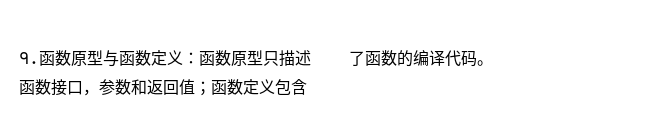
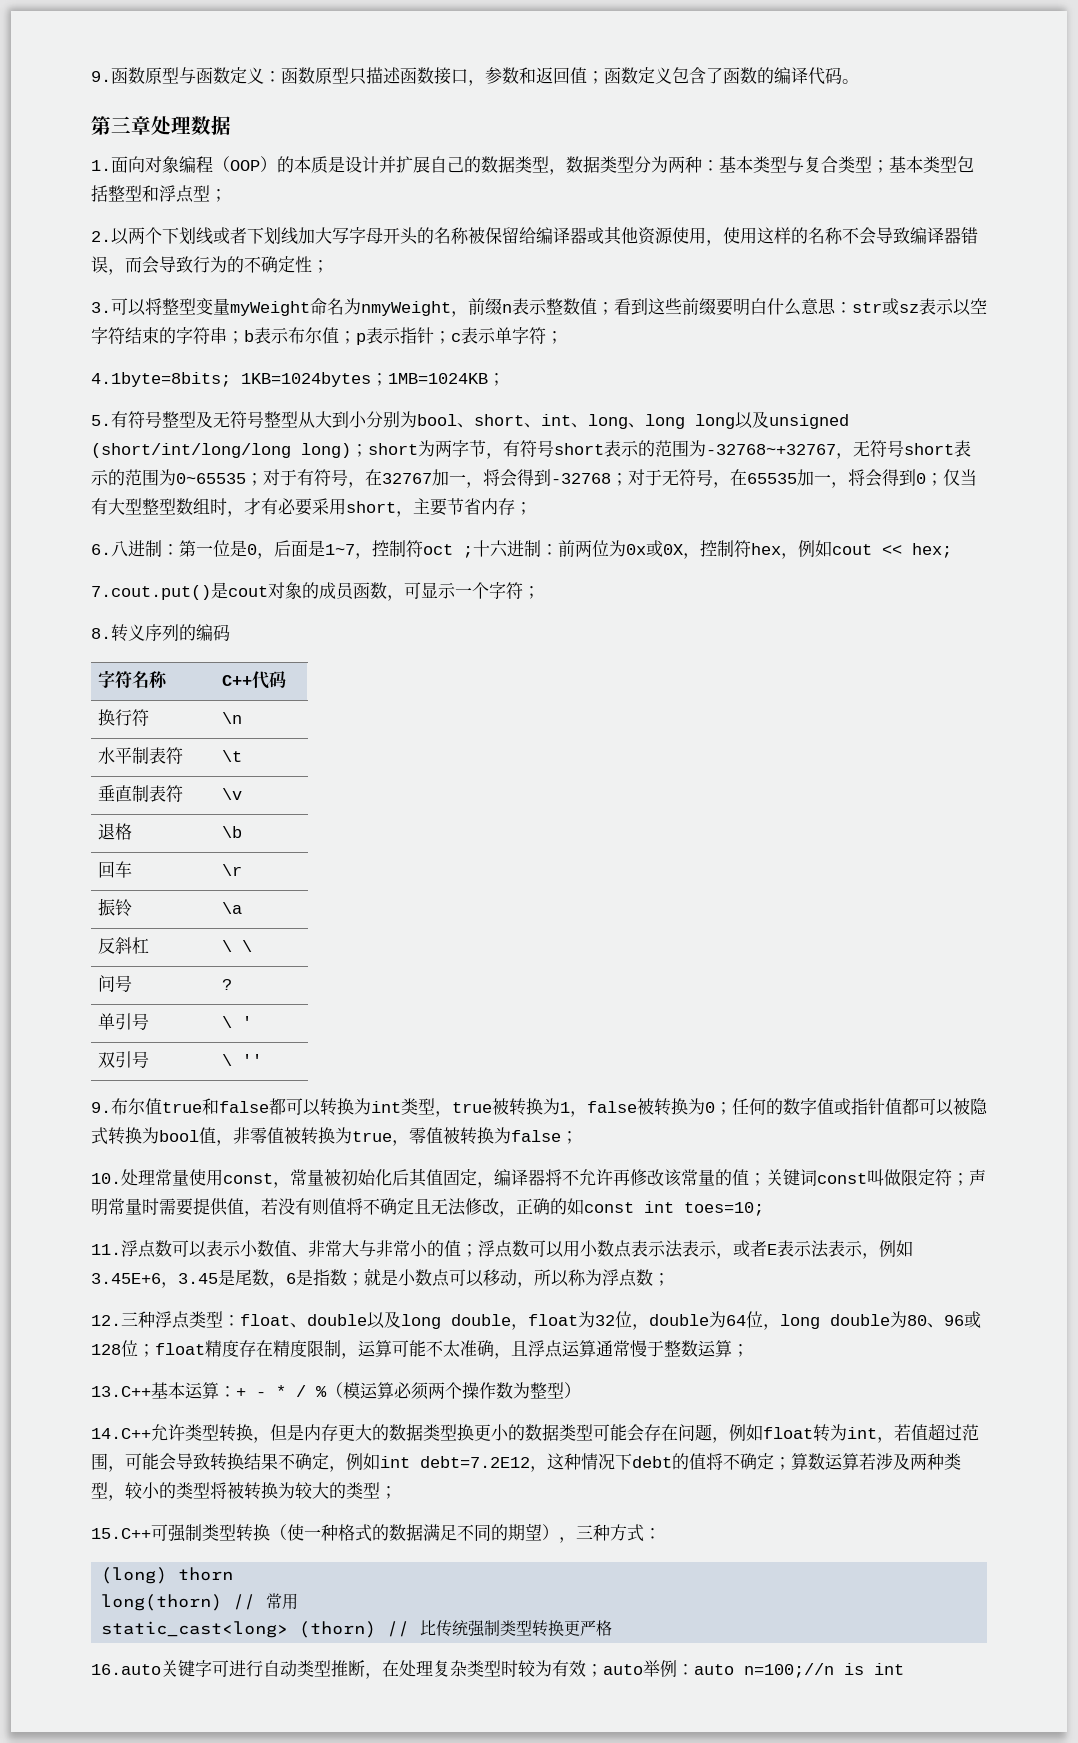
(493, 63) none -> [91,115,231,135] [91,156,974,175] [91,185,227,203] [91,226,978,246] [91,256,329,275] [91,298,987,317] [91,327,563,345] [91,372,505,387] [91,411,849,429] [91,440,971,459] [91,469,977,488] [91,498,532,517] [91,540,952,559] [91,582,540,601] [91,624,230,642] [98,670,169,688] [222,671,287,689] [98,709,150,726] [222,712,243,724] [98,747,184,764] [222,750,243,762] [98,785,184,802] [222,788,243,800] [98,823,133,840] [222,826,243,838] [98,861,133,878] [222,864,243,876] [98,898,133,917] [222,902,243,914] [98,937,150,954] [222,940,253,952] [98,975,133,992] [222,979,233,990] [98,1013,150,1030] [222,1016,253,1028] [98,1051,150,1068] [222,1054,263,1066] [91,1098,988,1117] [91,1127,578,1146] [91,1168,986,1188] [91,1198,764,1217] [91,1240,913,1259] [91,1268,670,1288] [91,1311,981,1330] [91,1340,749,1359] [91,1382,581,1400] [91,1423,979,1443] [91,1453,961,1472] [91,1482,397,1501] [91,1523,661,1543] [101,1567,234,1584] [101,1593,299,1611] [101,1620,613,1638] [91,1660,904,1679] // 第三章处理数据 // 1.面向对象编程（OOP）的本质是设计并扩展自己的数据类型，数据类型分为两种：基本类型与复合类型；基本类型包括整型和浮点型； // 2.以两个下划线或者下划线加大写字母开头的名称被保留给编译器或其他资源使用，使用这样的名称不会导致编译器错误，而会导致行为的不确定性； // 3.可以将整型变量myWeight命名为nmyWeight，前缀n表示整数值；看到这些前缀要明白什么意思：str或sz表示以空字符结束的字符串；b表示布尔值；p表示指针；c表示单字符； // 4.1byte=8bits; 1KB=1024bytes；1MB=1024KB； // 5.有符号整型及无符号整型从大到小分别为bool、short、int、long、long long以及unsigned (short/int/long/long long)；short为两字节，有符号short表示的范围为-32768~+32767，无符号short表示的范围为0~65535；对于有符号，在32767加一，将会得到-32768；对于无符号，在65535加一，将会得到0；仅当有大型整型数组时，才有必要采用short，主要节省内存； // 6.八进制：第一位是0，后面是1~7，控制符oct ;十六进制：前两位为0x或0X，控制符hex，例如cout << hex; // 7.cout.put()是cout对象的成员函数，可显示一个字符； // 8.转义序列的编码 // 字符名称 | C++代码 // 换行符 | \n // 水平制表符 | \t // 垂直制表符 | \v // 退格 | \b // 回车 | \r // 振铃 | \a // 反斜杠 | \ \ // 问号 | ? // 单引号 | \ ' // 双引号 | \ '' // 9.布尔值true和false都可以转换为int类型，true被转换为1，false被转换为0；任何的数字值或指针值都可以被隐式转换为bool值，非零值被转换为true，零值被转换为false； // 10.处理常量使用const，常量被初始化后其值固定，编译器将不允许再修改该常量的值；关键词const叫做限定符；声明常量时需要提供值，若没有则值将不确定且无法修改，正确的如const int toes=10; // 11.浮点数可以表示小数值、非常大与非常小的值；浮点数可以用小数点表示法表示，或者E表示法表示，例如3.45E+6，3.45是尾数，6是指数；就是小数点可以移动，所以称为浮点数； // 12.三种浮点类型：float、double以及long double，float为32位，double为64位，long double为80、96或128位；float精度存在精度限制，运算可能不太准确，且浮点运算通常慢于整数运算； // 13.C++基本运算：+ - * / %（模运算必须两个操作数为整型） // 14.C++允许类型转换，但是内存更大的数据类型换更小的数据类型可能会存在问题，例如float转为int，若值超过范围，可能会导致转换结果不确定，例如int debt=7.2E12，这种情况下debt的值将不确定；算数运算若涉及两种类型，较小的类型将被转换为较大的类型； // 15.C++可强制类型转换（使一种格式的数据满足不同的期望），三种方式： // (long) thorn // long(thorn) // 常用 // static_cast<long> (thorn) // 比传统强制类型转换更严格 // 16.auto关键字可进行自动类型推断，在处理复杂类型时较为有效；auto举例：auto n=100;//n is int

